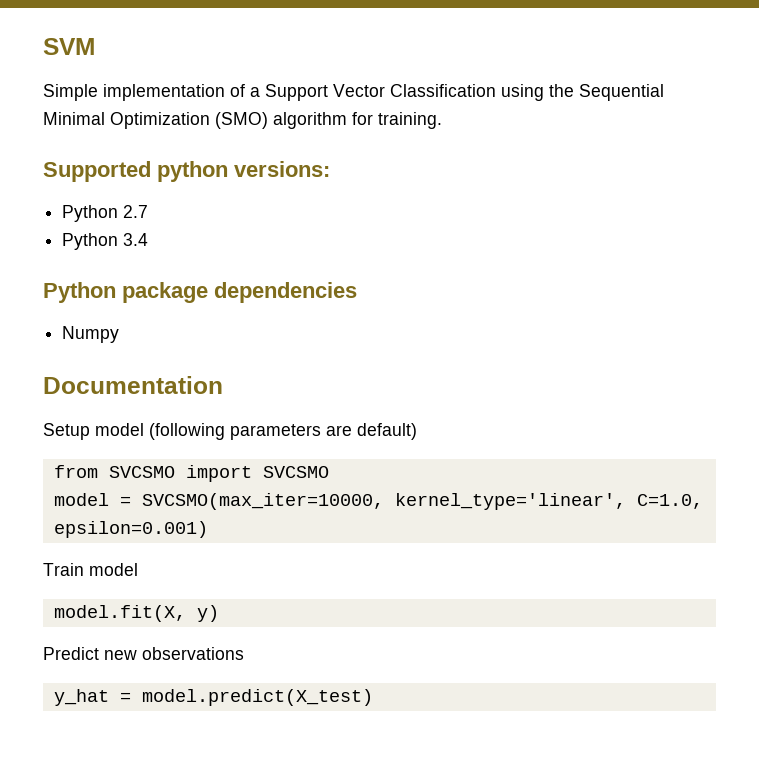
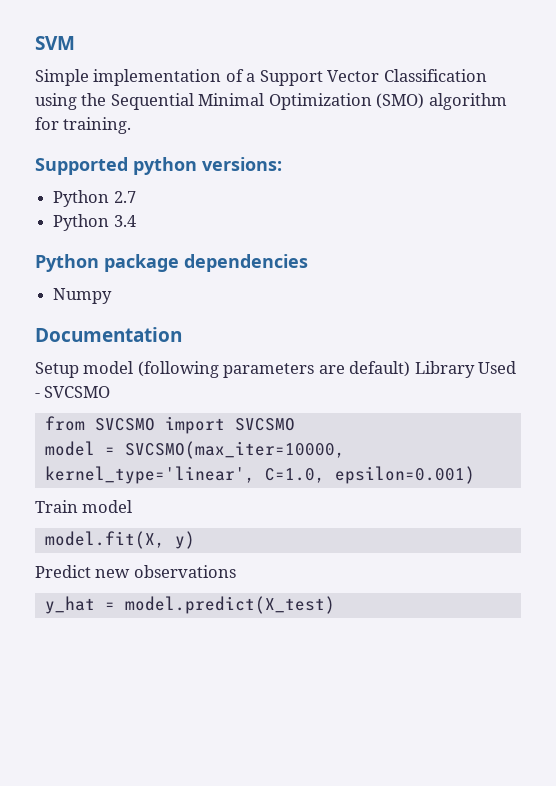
(417, 431) none -> [414,361,517,378] [35,386,111,398] Library Used - SVCSMO

